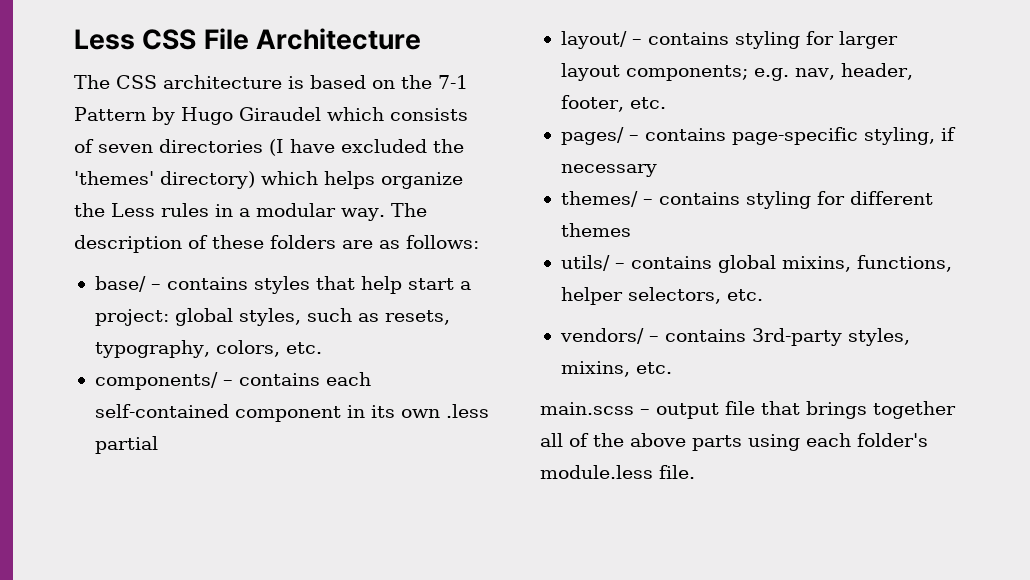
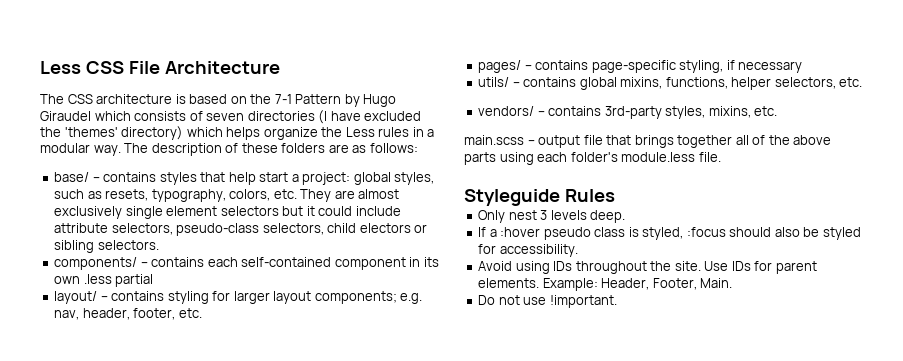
(322, 348) none -> [300,189,400,202] [54,206,401,219] [54,223,428,236] [54,240,159,253] They are almost exclusively single element selectors but it could include attribute selectors, pseudo-class selectors, child electors or sibling selectors.
[560,191,933,209] [560,223,631,237] // themes/ – contains styling for different themes -> (803, 67) none
(695, 472) none -> [464,189,615,206] [478,210,626,223] [478,227,861,240] [478,244,578,257] [478,261,817,274] [478,278,733,291] [478,295,617,308] // Styleguide Rules // Only nest 3 levels deep. // If a :hover pseudo class is styled, :focus should also be styled for accessibility. // Avoid using IDs throughout the site. Use IDs for parent elements. Example: Header, Footer, Main. // Do not use !important.

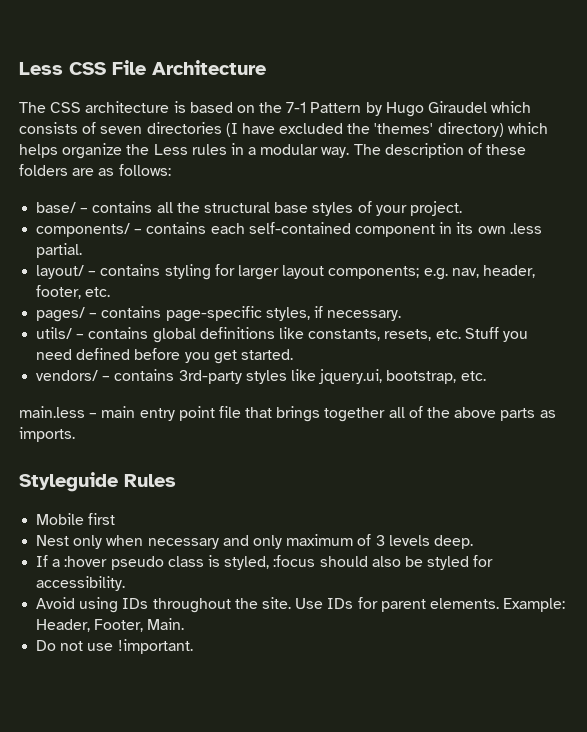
[159,172,435,185] [54,189,400,202] [54,206,401,219] [54,223,428,236] [54,240,159,253] styles that help start a project: global styles, such as resets, typography, colors, etc. They are almost exclusively single element selectors but it could include attribute selectors, pseudo-class selectors, child electors or sibling selectors. -> [156,201,462,216] all the structural base styles of your project.
[115,274,154,287] partial -> [36,243,83,258] partial.
[679,60,803,73] styling, if necessary -> [265,306,402,321] styles, if necessary.
[620,77,863,90] [478,106,778,119] [464,135,581,148] mixins, functions, helper selectors, etc. // vendors/ – contains 3rd-party styles, mixins, etc. // main.scss – output -> [199,327,528,342] [36,348,293,364] [36,369,486,384] [19,406,215,421] definitions like constants, resets, etc. Stuff you need defined before you get started. // vendors/ – contains 3rd-party styles like jquery.ui, bootstrap, etc. // main.less – main entry point
[499,152,721,165] [464,189,615,206] [478,210,537,223] using each folder's module.less file. // Styleguide Rules // Only nest -> [539,410,556,418] [19,427,75,442] [19,472,176,492] [36,513,116,525] [36,534,372,549] as imports. // Styleguide Rules // Mobile first // Nest only when necessary and only maximum of

